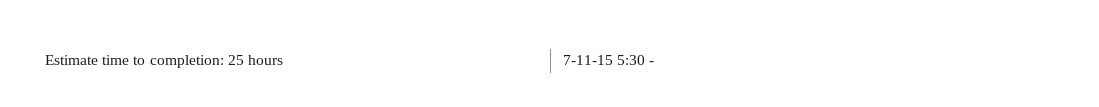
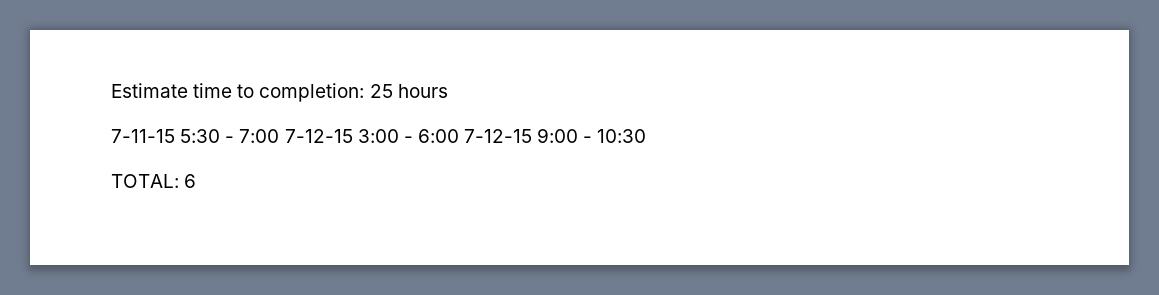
(655, 63) none -> [239,128,647,143] [111,174,197,188] 7:00 7-12-15 3:00 - 6:00 7-12-15 9:00 - 10:30 // TOTAL: 6

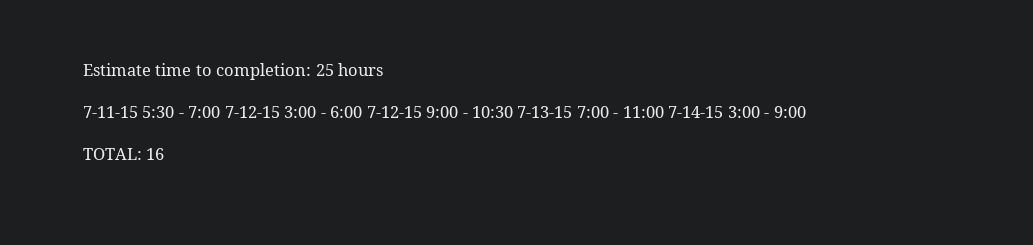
(647, 136) none -> [517,106,806,118] 7-13-15 7:00 - 11:00 7-14-15 3:00 - 9:00
[184,174,197,188] 6 -> [146,148,165,160] 16

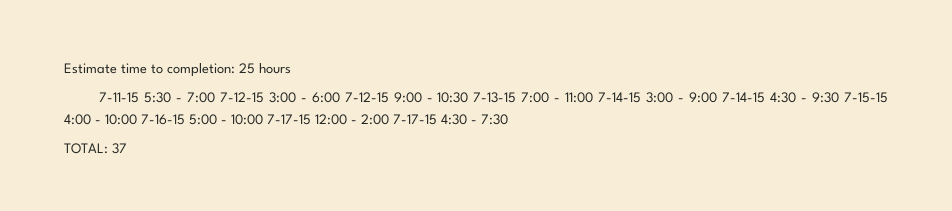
(806, 112) none -> [722,92,889,103] [64,114,508,125] 7-14-15 4:30 - 9:30 7-15-15 4:00 - 10:00 7-16-15 5:00 - 10:00 7-17-15 12:00 - 2:00 7-17-15 4:30 - 7:30
[146,148,165,160] 16 -> [112,143,127,154] 37

